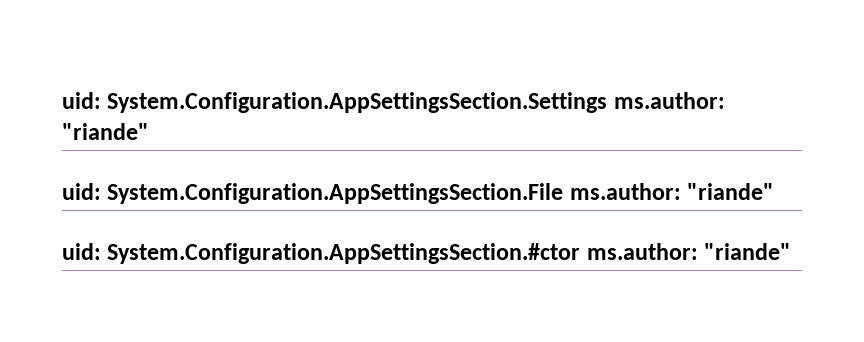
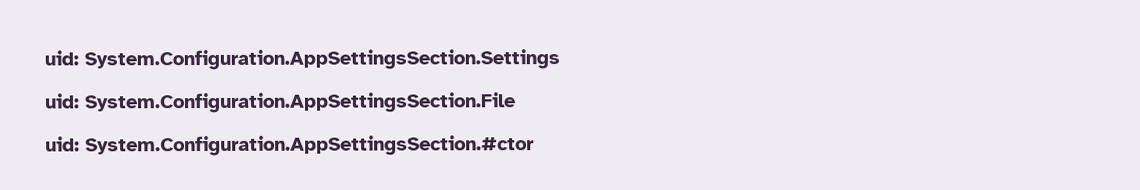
[613,92,725,109] [62,123,149,140] ms.author: "riande" -> (560, 60) none
[569,183,775,200] ms.author: "riande" -> (516, 103) none
[586,243,792,260] ms.author: "riande" -> (535, 146) none

